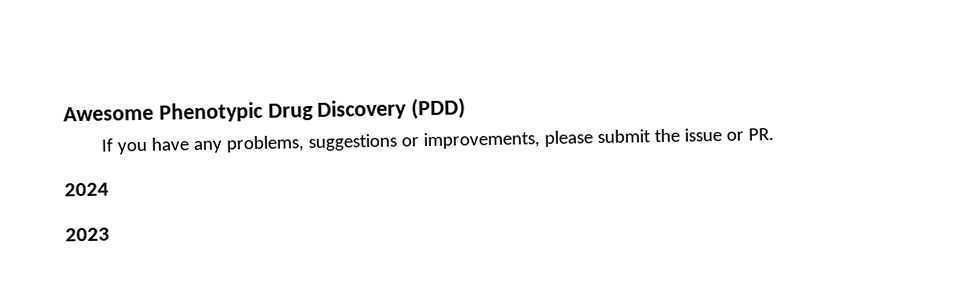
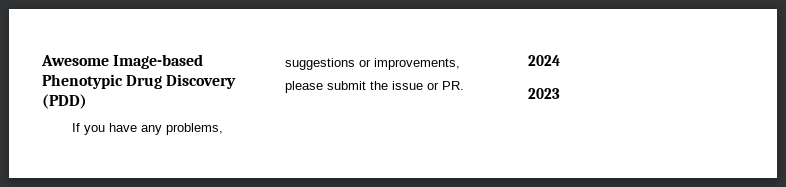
(154, 113) none -> [113,54,204,69] Image-based

